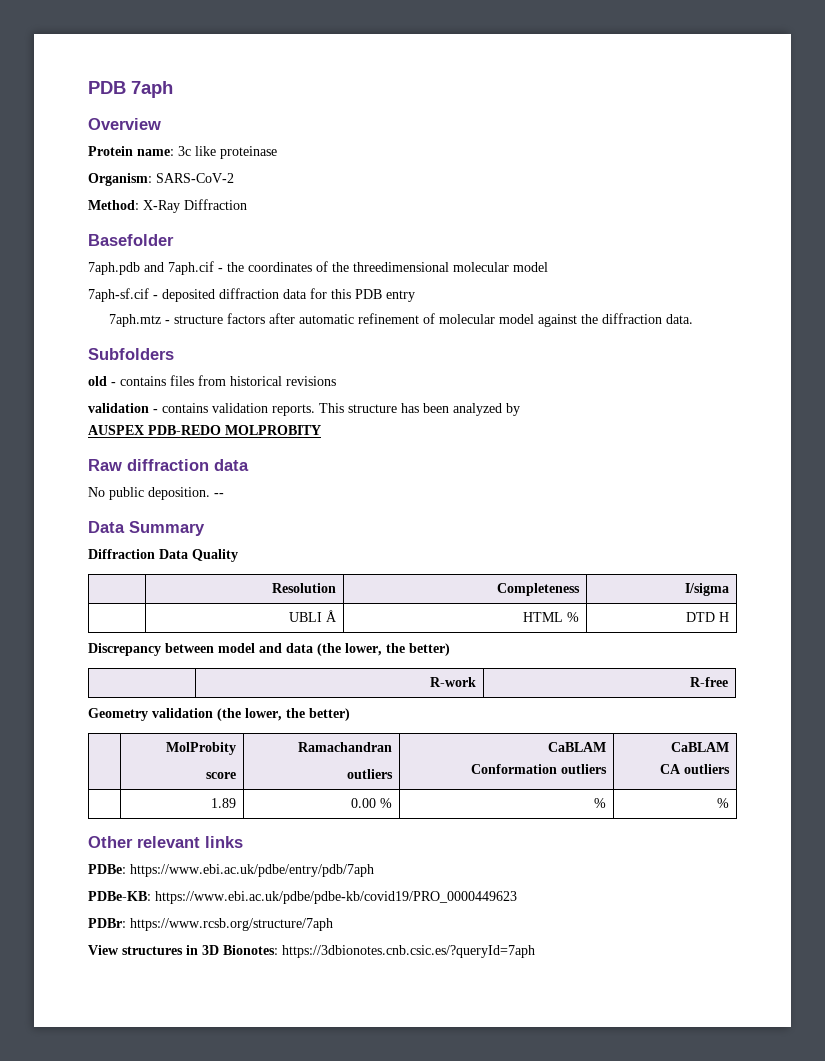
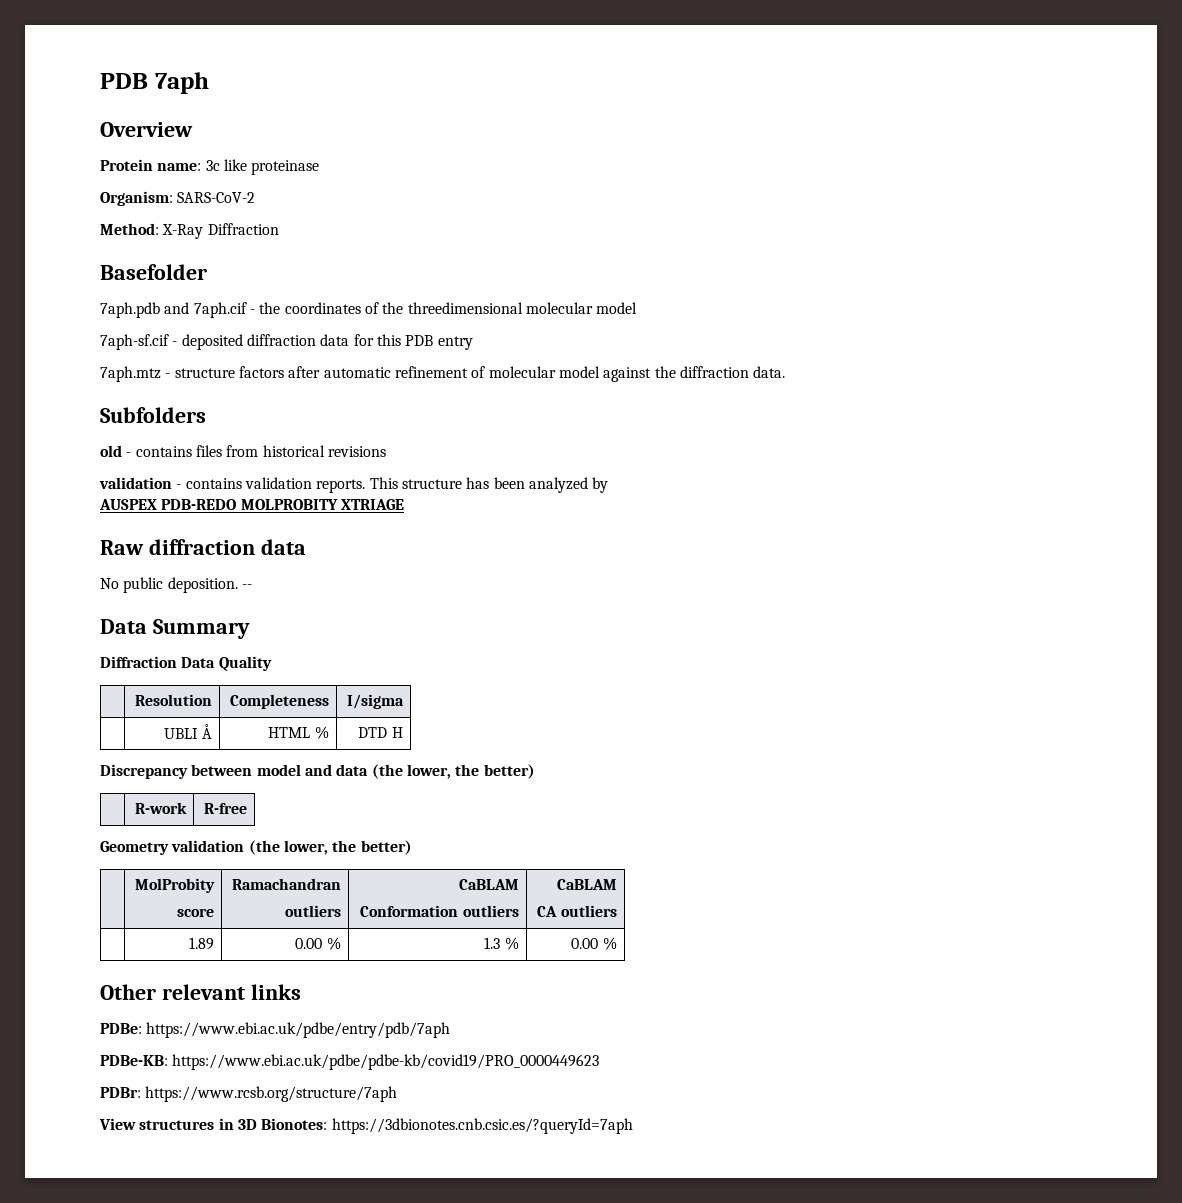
(321, 430) none -> [340,499,404,510] XTRIAGE
[593,798,606,808] % | -> [484,937,519,950] [571,938,599,949] 1.3 % | 0.00

